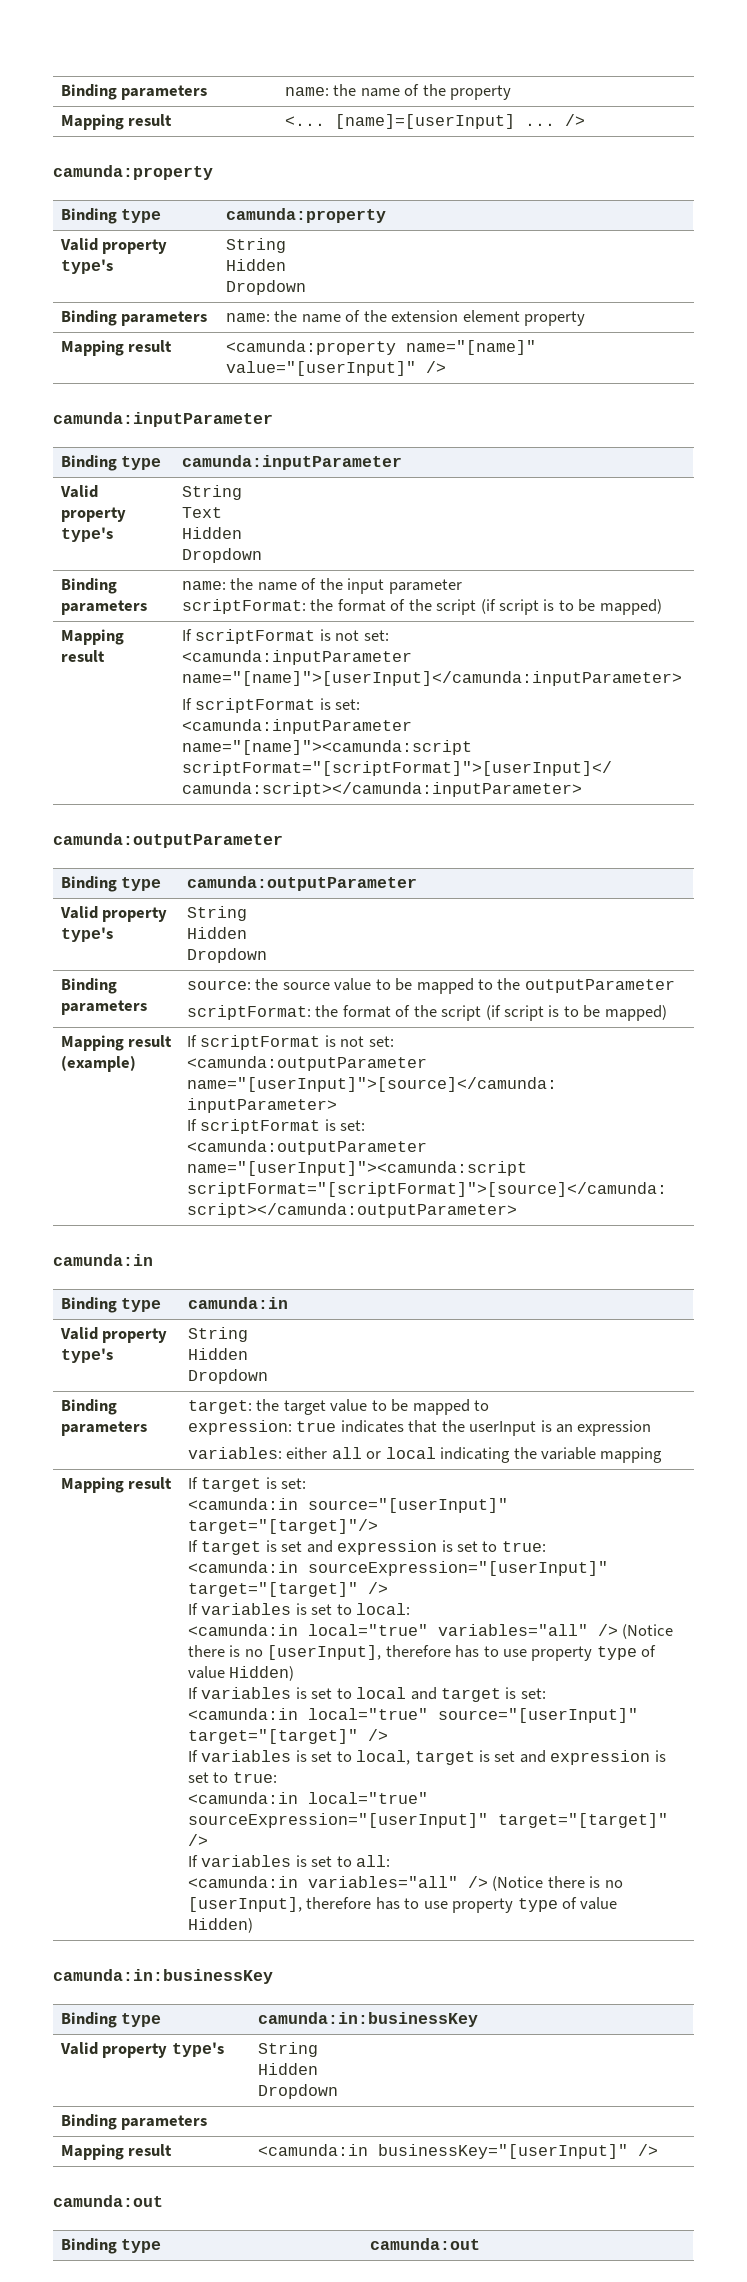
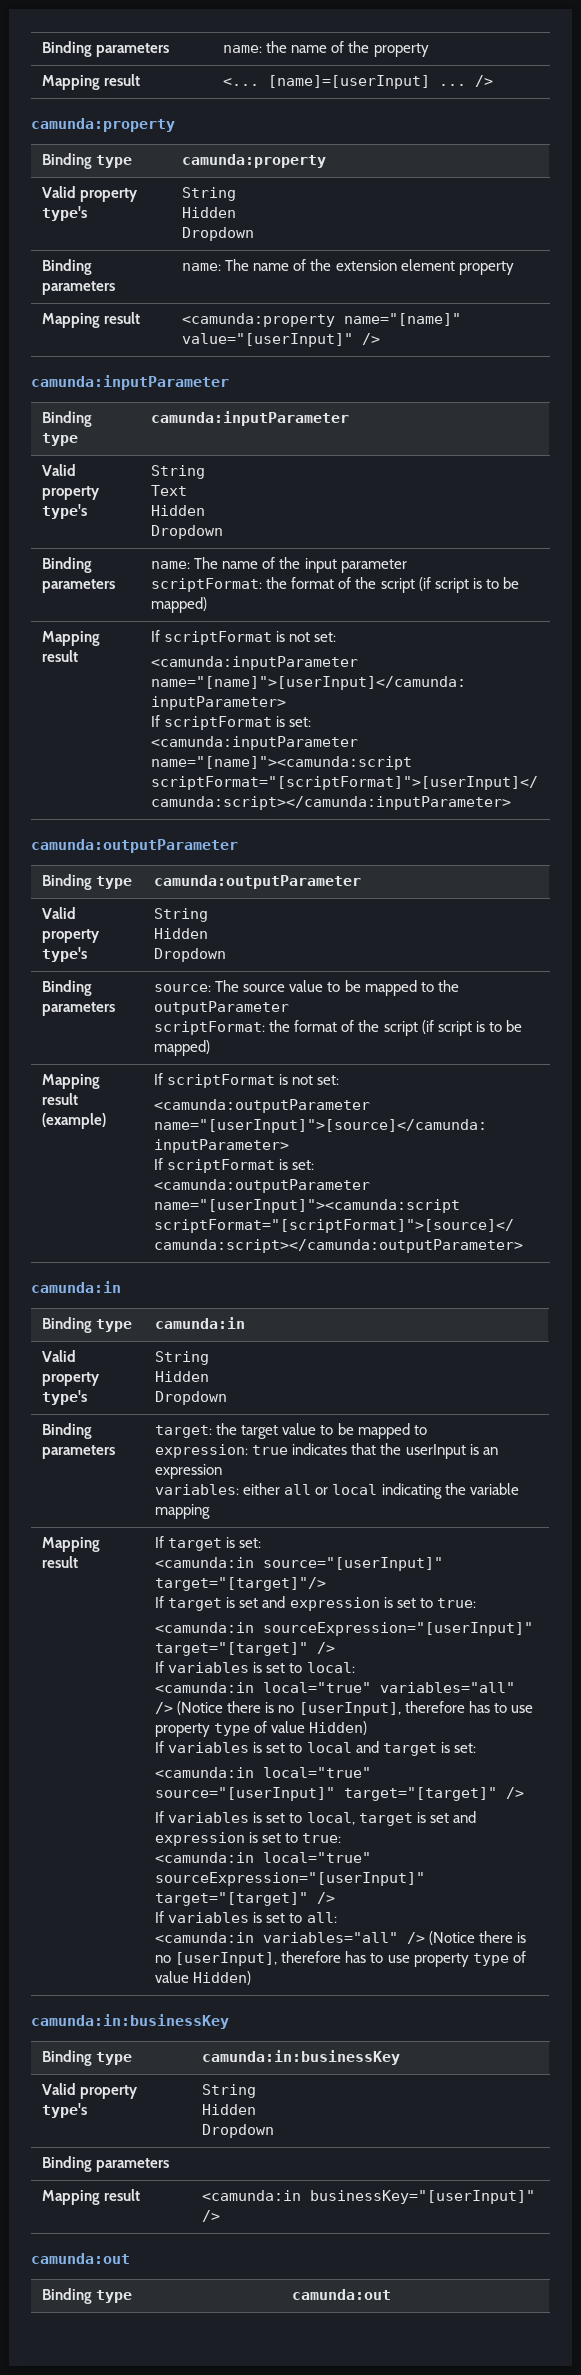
[274,310,298,322] the -> [225,259,250,271] The
[230,578,254,590] the -> [194,557,219,569] The
[255,978,279,990] the -> [215,980,240,992] The

